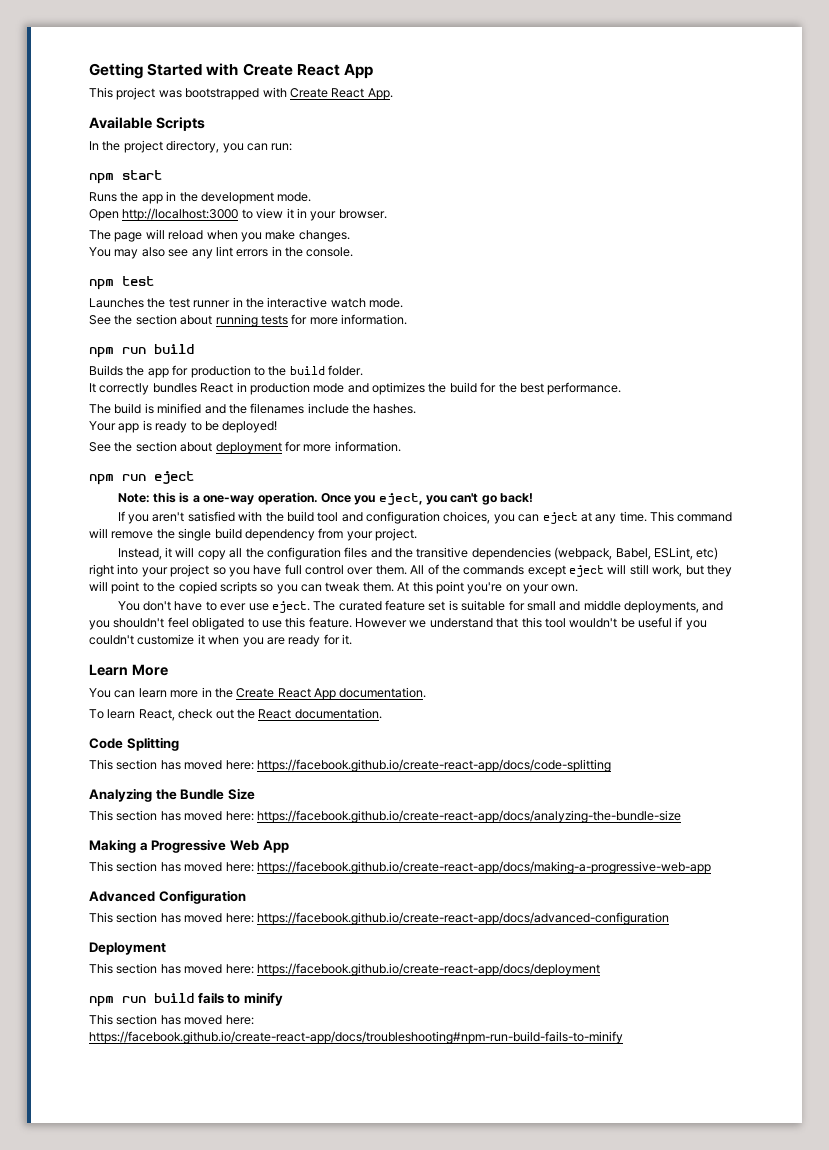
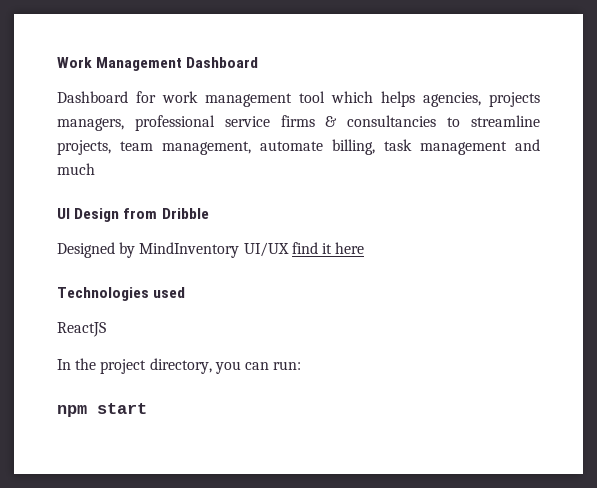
[89,63,373,79] [89,87,393,100] [89,117,205,131] Getting Started with Create React App // This project was bootstrapped with Create React App. // Available Scripts -> [57,57,259,71] [57,91,540,107] [57,115,540,131] [57,139,540,155] [57,163,95,175] [57,208,209,222] [57,242,365,258] [57,287,186,301] [57,322,106,337] Work Management Dashboard // Dashboard for work management tool which helps agencies, projects managers, professional service firms & consultancies to streamline projects, team management, automate billing, task management and much // UI Design from Dribble // Designed by MindInventory UI/UX find it here // Technologies used // ReactJS
[89,191,312,204] [89,208,387,221] [89,229,350,242] [89,246,354,259] [89,276,154,290] [89,297,403,308] [89,314,407,327] [89,344,194,358] [89,365,363,378] [89,382,622,395] [89,403,417,414] [89,420,278,433] [89,441,401,454] [89,471,194,485] [117,492,534,505] [117,511,733,524] [89,528,417,541] [117,547,719,560] [89,564,732,577] [89,581,579,594] [117,600,724,613] [89,617,707,630] [89,634,352,647] [89,664,168,676] [89,687,427,700] [89,708,382,721] [89,737,179,751] [89,759,611,772] [89,788,255,802] [89,810,681,823] [89,839,289,853] [89,861,711,874] [89,890,246,904] [89,912,669,925] [89,942,166,955] [89,963,600,976] [89,992,283,1007] [89,1014,254,1025] [89,1031,623,1044] // Runs the app in the development mode. // Open http://localhost:3000 to view it in your browser. // The page will reload when you make changes. // You may also see any lint errors in the console. // npm test // Launches the test runner in the interactive watch mode. // See the section about running tests for more information. // npm run build // Builds the app for production to the build folder. // It correctly bundles React in production mode and optimizes the build for the best performance. // The build is minified and the filenames include the hashes. // Your app is ready to be deployed! // See the section about deployment for more information. // npm run eject // Note: this is a one-way operation. Once you eject, you can't go back! // If you aren't satisfied with the build tool and configuration choices, you can eject at any time. This command will remove the single build dependency from your project. // Instead, it will copy all the configuration files and the transitive dependencies (webpack, Babel, ESLint, etc) right into your project so you have full control over them. All of the commands except eject will still work, but they will point to the copied scripts so you can tweak them. At this point you're on your own. // You don't have to ever use eject. The curated feature set is suitable for small and middle deployments, and you shouldn't feel obligated to use this feature. However we understand that this tool wouldn't be useful if you couldn't customize it when you are ready for it. // Learn More // You can learn more in the Create React App documentation. // To learn React, check out the React documentation. // Code Splitting // This section has moved here: https://facebook.github.io/create-react-app/docs/code-splitting // Analyzing the Bundle Size // This section has moved here: https://facebook.github.io/create-react-app/docs/analyzing-the-bundle-size // Making a Progressive Web App // This section has moved here: https://facebook.github.io/create-react-app/docs/making-a-progressive-web-app // Advanced Configuration // This section has moved here: https://facebook.github.io/create-react-app/docs/advanced-configuration // Deployment // This section has moved here: https://facebook.github.io/create-react-app/docs/deployment // npm run build fails to minify // This section has moved here: https://facebook.github.io/create-react-app/docs/troubleshooting#npm-run-build-fails-to-minify -> (147, 408) none

